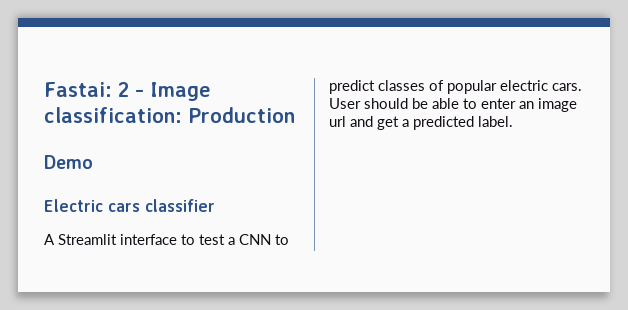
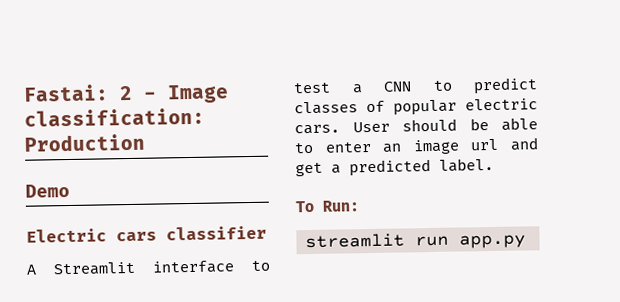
(513, 121) none -> [295,200,360,213] [305,233,526,249] // To Run: // streamlit run app.py

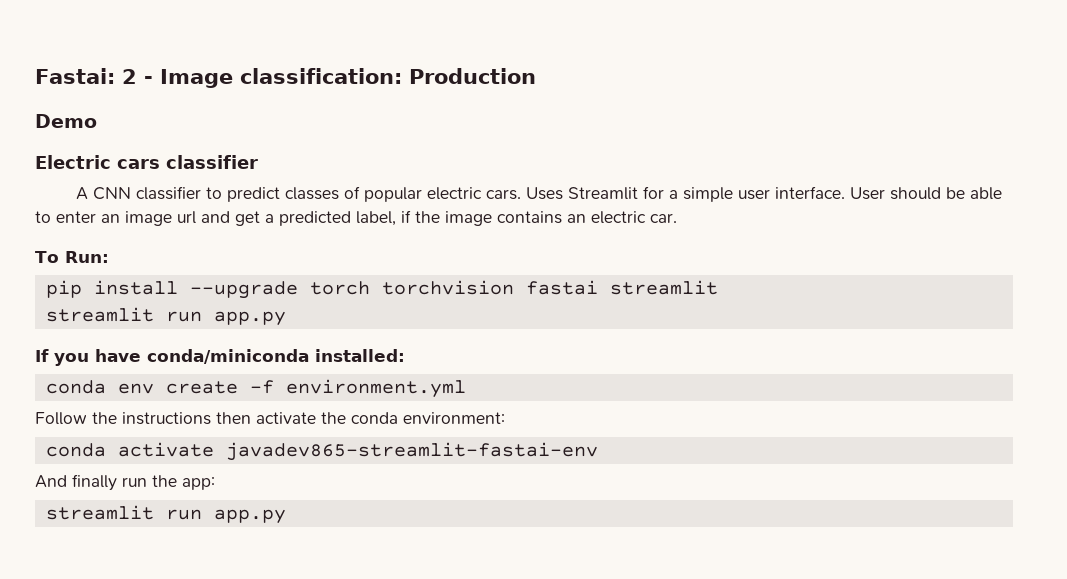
[53,260,270,276] [293,81,412,94] Streamlit interface to test a CNN -> [93,186,202,200] CNN classifier
(340, 129) none -> [526,186,846,202] Uses Streamlit for a simple user interface.
[439,157,494,172] [295,200,360,213] label. // To Run: -> [356,210,677,226] [35,251,109,263] [45,280,718,299] [45,307,286,326] [35,349,405,366] [45,379,466,398] [35,412,505,425] [45,442,598,461] [35,474,215,491] label, if the image contains an electric car. // To Run: // pip install --upgrade torch torchvision fastai streamlit // streamlit run app.py // If you have conda/miniconda installed: // conda env create -f environment.yml // Follow the instructions then activate the conda environment: // conda activate javadev865-streamlit-fastai-env // And finally run the app:

